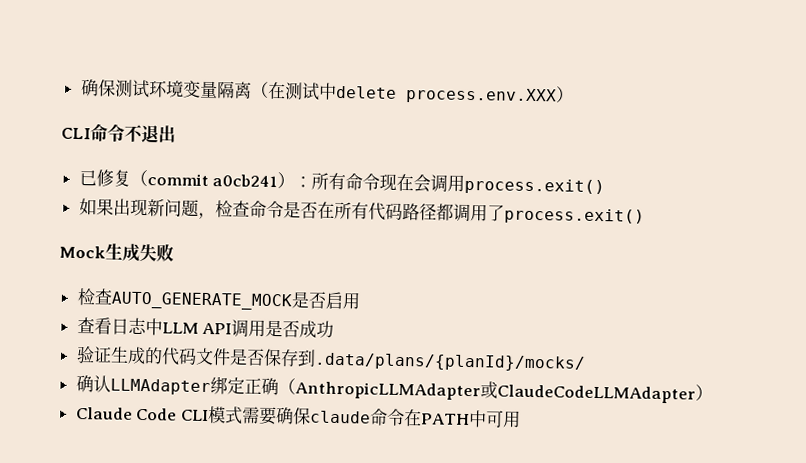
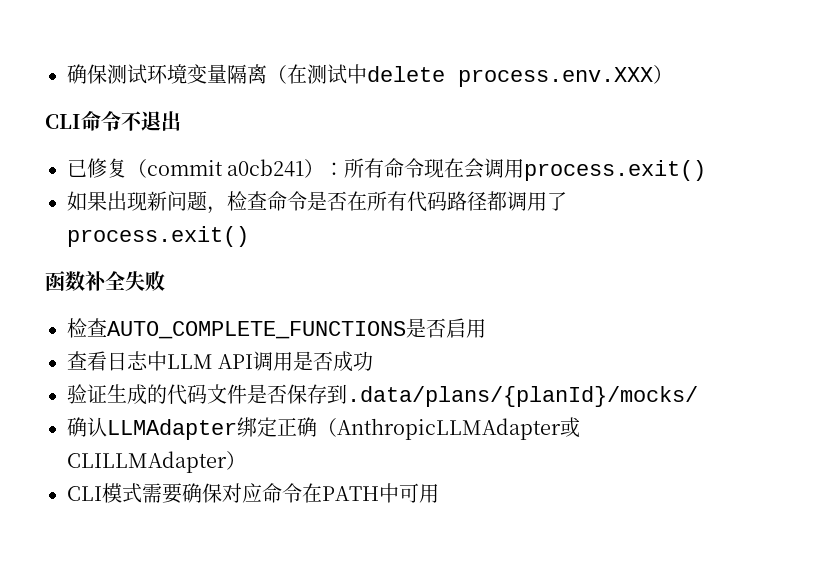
[59,243,140,262] Mock生成 -> [45,271,125,291] 函数补全
[110,291,293,311] AUTO_GENERATE_MOCK -> [107,321,406,339] AUTO_COMPLETE_FUNCTIONS
[496,384,713,404] [75,406,178,421] ClaudeCodeLLMAdapter） // Claude Code -> [67,451,246,473] CLILLMAdapter） //
[309,410,371,424] claude -> [222,483,262,503] 对应

